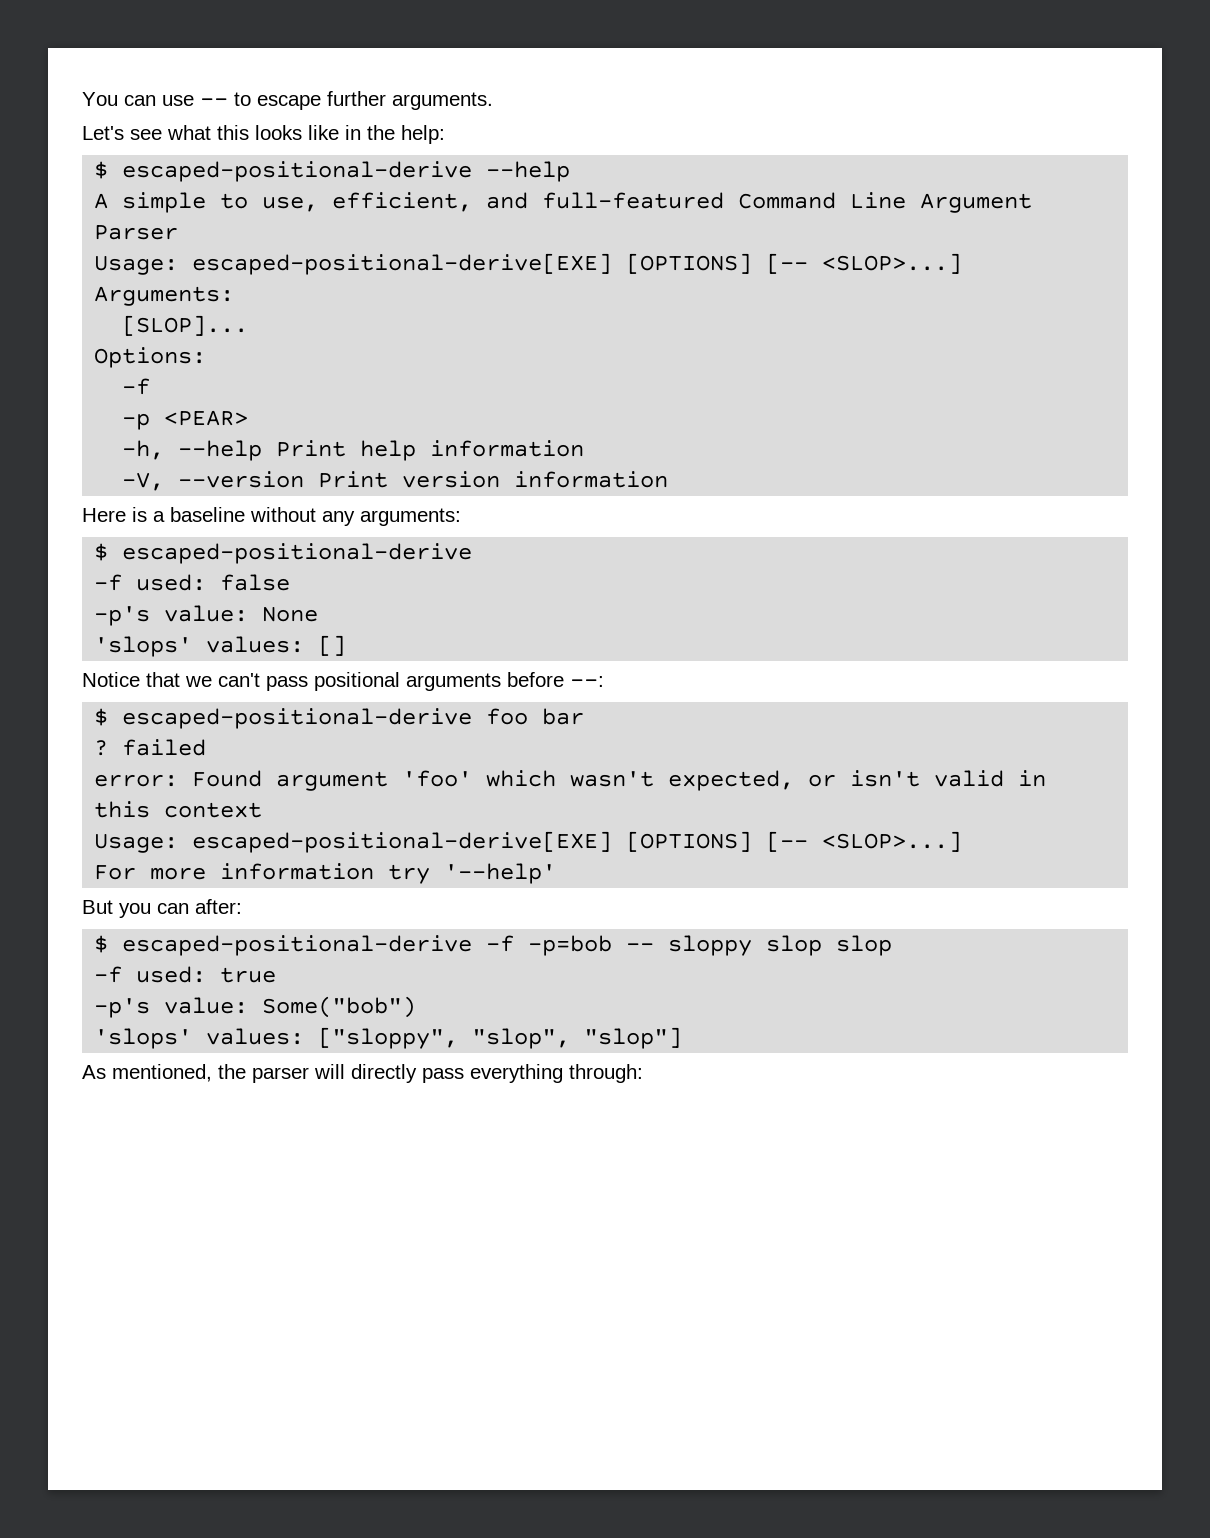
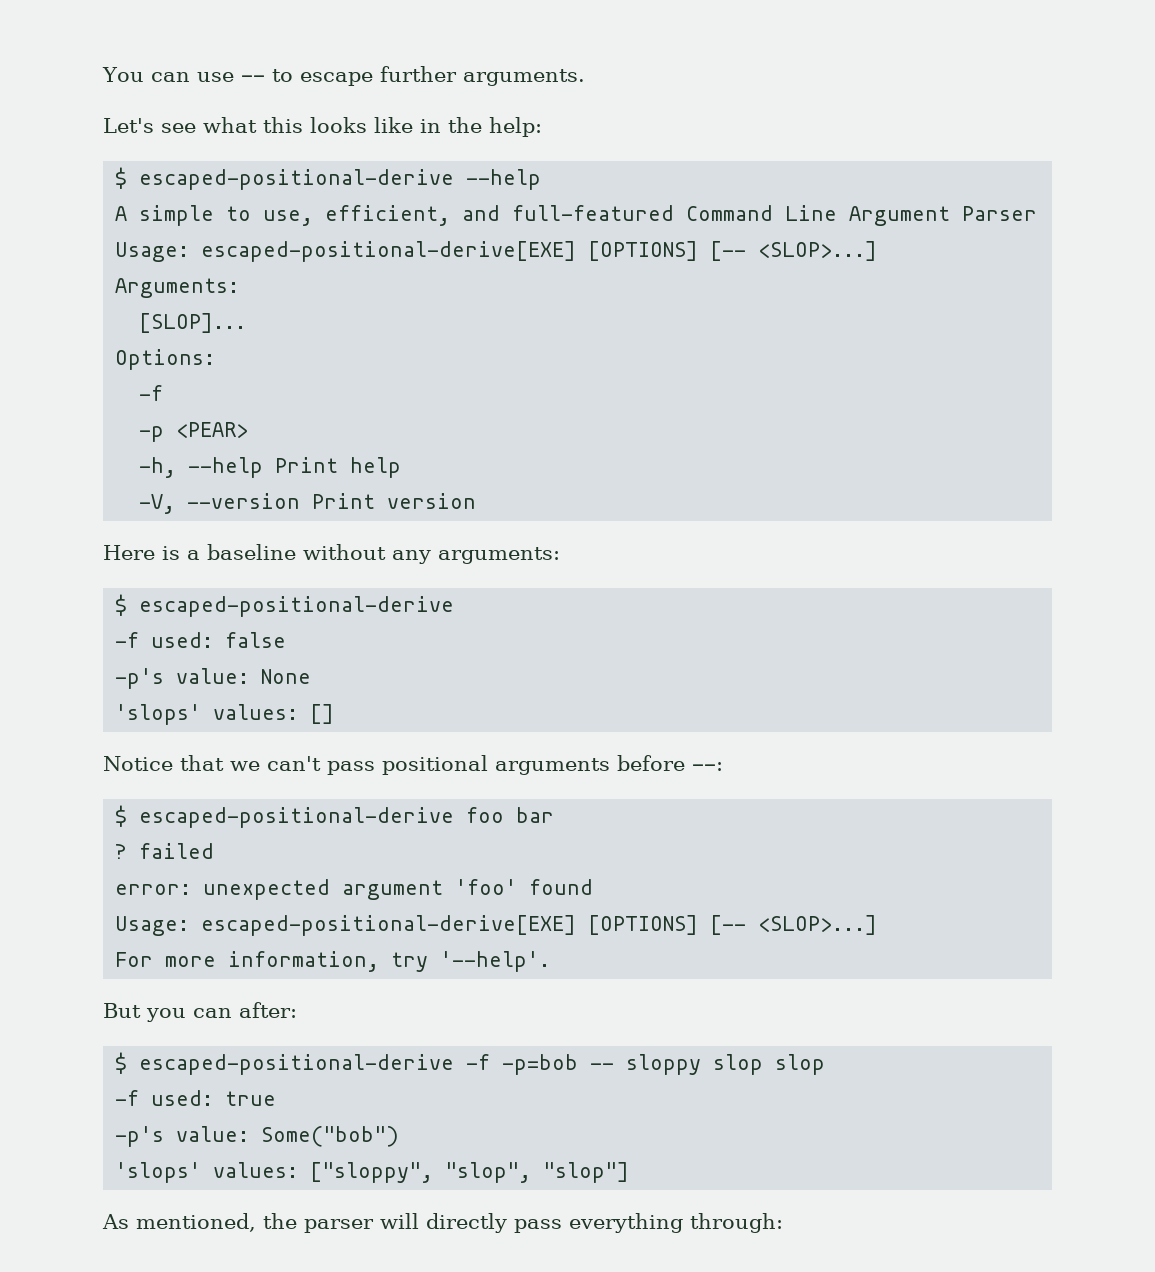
[430,440,585,457] information -> (402, 467) none
[514,471,669,488] information -> (477, 501) none
[192,770,263,787] Found -> [203,879,331,900] unexpected
[486,770,1047,791] [94,801,263,818] which wasn't expected, or isn't valid in this context -> [529,879,594,895] found
[220,863,557,884] information try '--help' -> [228,951,551,972] information, try '--help'.

